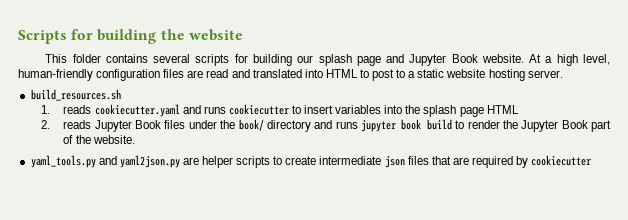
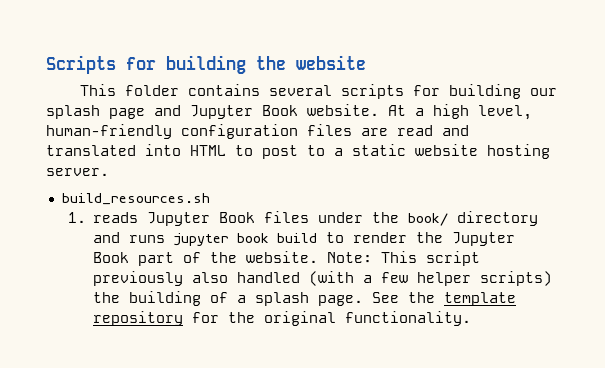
[94,104,519,117] [40,120,92,129] cookiecutter.yaml and runs cookiecutter to insert variables into the splash page HTML // 2. reads -> (139, 217) none
[30,155,592,168] // yaml_tools.py and yaml2json.py are helper scripts to create intermediate json files that are required by cookiecutter -> [327,251,481,266] [93,271,553,286] [93,291,517,306] [93,311,472,326] Note: This script previously also handled (with a few helper scripts) the building of a splash page. See the template repository for the original functionality.

